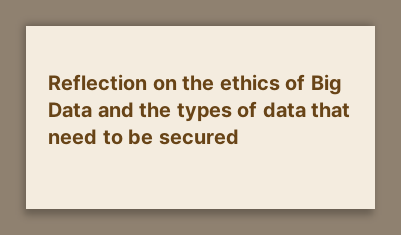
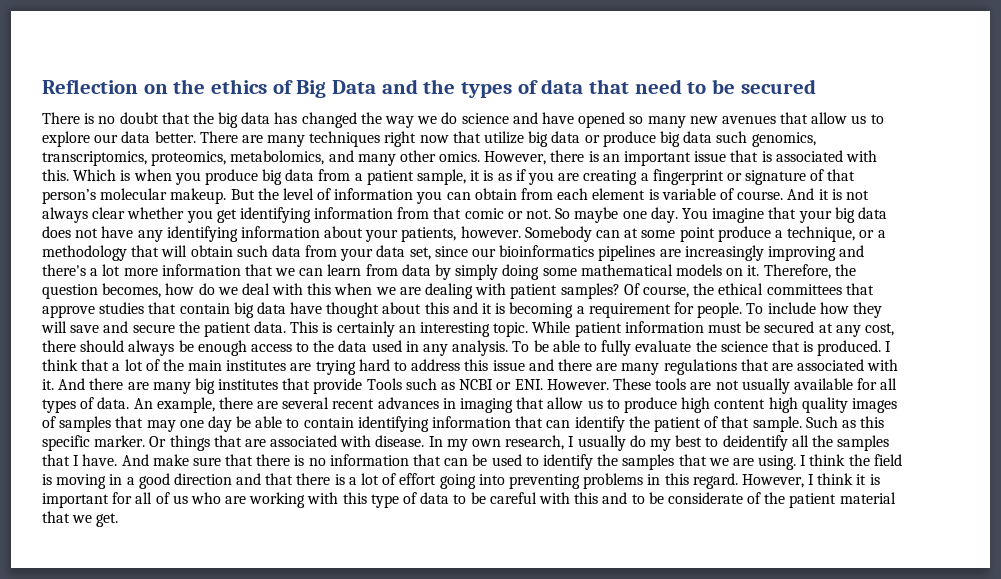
(239, 137) none -> [42,112,884,128] [42,131,816,147] [42,150,877,166] [42,169,856,185] [42,188,869,204] [42,207,887,223] [42,226,886,242] [42,245,865,261] [42,264,856,280] [42,283,874,299] [42,302,882,318] [41,321,894,337] [42,340,892,356] [42,359,899,375] [42,378,898,394] [42,397,897,413] [42,416,885,432] [42,435,890,451] [42,454,902,470] [42,473,880,489] [42,492,896,508] [42,511,119,527] // There is no doubt that the big data has changed the way we do science and have opened so many new avenues that allow us to explore our data better. There are many techniques right now that utilize big data or produce big data such genomics, transcriptomics, proteomics, metabolomics, and many other omics. However, there is an important issue that is associated with this. Which is when you produce big data from a patient sample, it is as if you are creating a fingerprint or signature of that person’s molecular makeup. But the level of information you can obtain from each element is variable of course. And it is not always clear whether you get identifying information from that comic or not. So maybe one day. You imagine that your big data does not have any identifying information about your patients, however. Somebody can at some point produce a technique, or a methodology that will obtain such data from your data set, since our bioinformatics pipelines are increasingly improving and there's a lot more information that we can learn from data by simply doing some mathematical models on it. Therefore, the question becomes, how do we deal with this when we are dealing with patient samples? Of course, the ethical committees that approve studies that contain big data have thought about this and it is becoming a requirement for people. To include how they will save and secure the patient data. This is certainly an interesting topic. While patient information must be secured at any cost, there should always be enough access to the data used in any analysis. To be able to fully evaluate the science that is produced. I think that a lot of the main institutes are trying hard to address this issue and there are many regulations that are associated with it. And there are many big institutes that provide Tools such as NCBI or ENI. However. These tools are not usually available for all types of data. An example, there are several recent advances in imaging that allow us to produce high content high quality images of samples that may one day be able to contain identifying information that can identify the patient of that sample. Such as this specific marker. Or things that are associated with disease. In my own research, I usually do my best to deidentify all the samples that I have. And make sure that there is no information that can be used to identify the samples that we are using. I think the field is moving in a good direction and that there is a lot of effort going into preventing problems in this regard. However, I think it is important for all of us who are working with this type of data to be careful with this and to be considerate of the patient material that we get.

